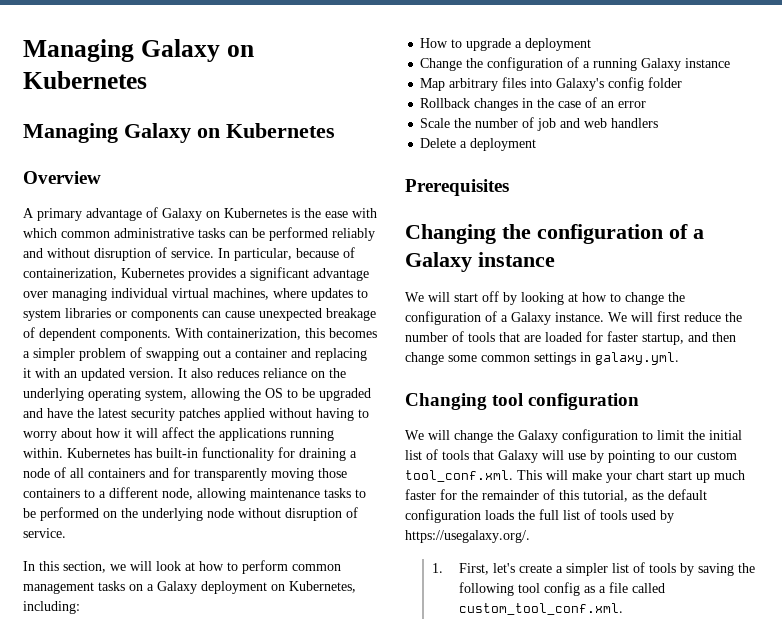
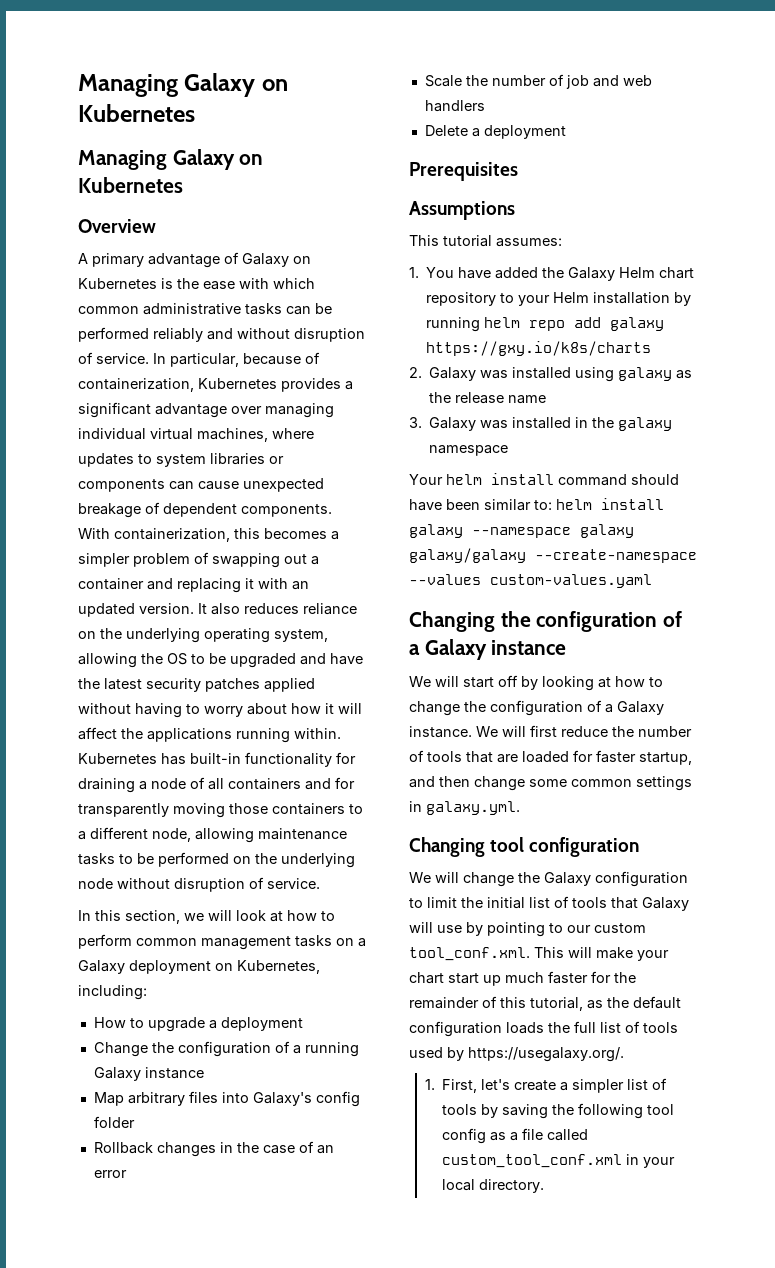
(509, 187) none -> [409,201,515,220] [409,235,562,247] [409,267,695,281] [426,292,692,306] [426,317,665,332] [426,341,652,356] [409,367,693,382] [429,392,547,404] [409,417,673,431] [429,445,509,456] [409,473,679,486] [409,498,664,511] [409,524,634,538] [409,548,697,563] [409,574,652,588] // Assumptions // This tutorial assumes: // 1. You have added the Galaxy Helm chart repository to your Helm installation by running helm repo add galaxy https://gxy.io/k8s/charts // 2. Galaxy was installed using galaxy as the release name // 3. Galaxy was installed in the galaxy namespace // Your helm install command should have been similar to: helm install galaxy --namespace galaxy galaxy/galaxy --create-namespace --values custom-values.yaml
[458,603,623,615] custom_tool_conf.xml. -> [442,1154,676,1168] [442,1179,545,1193] custom_tool_conf.xml in your local directory.

